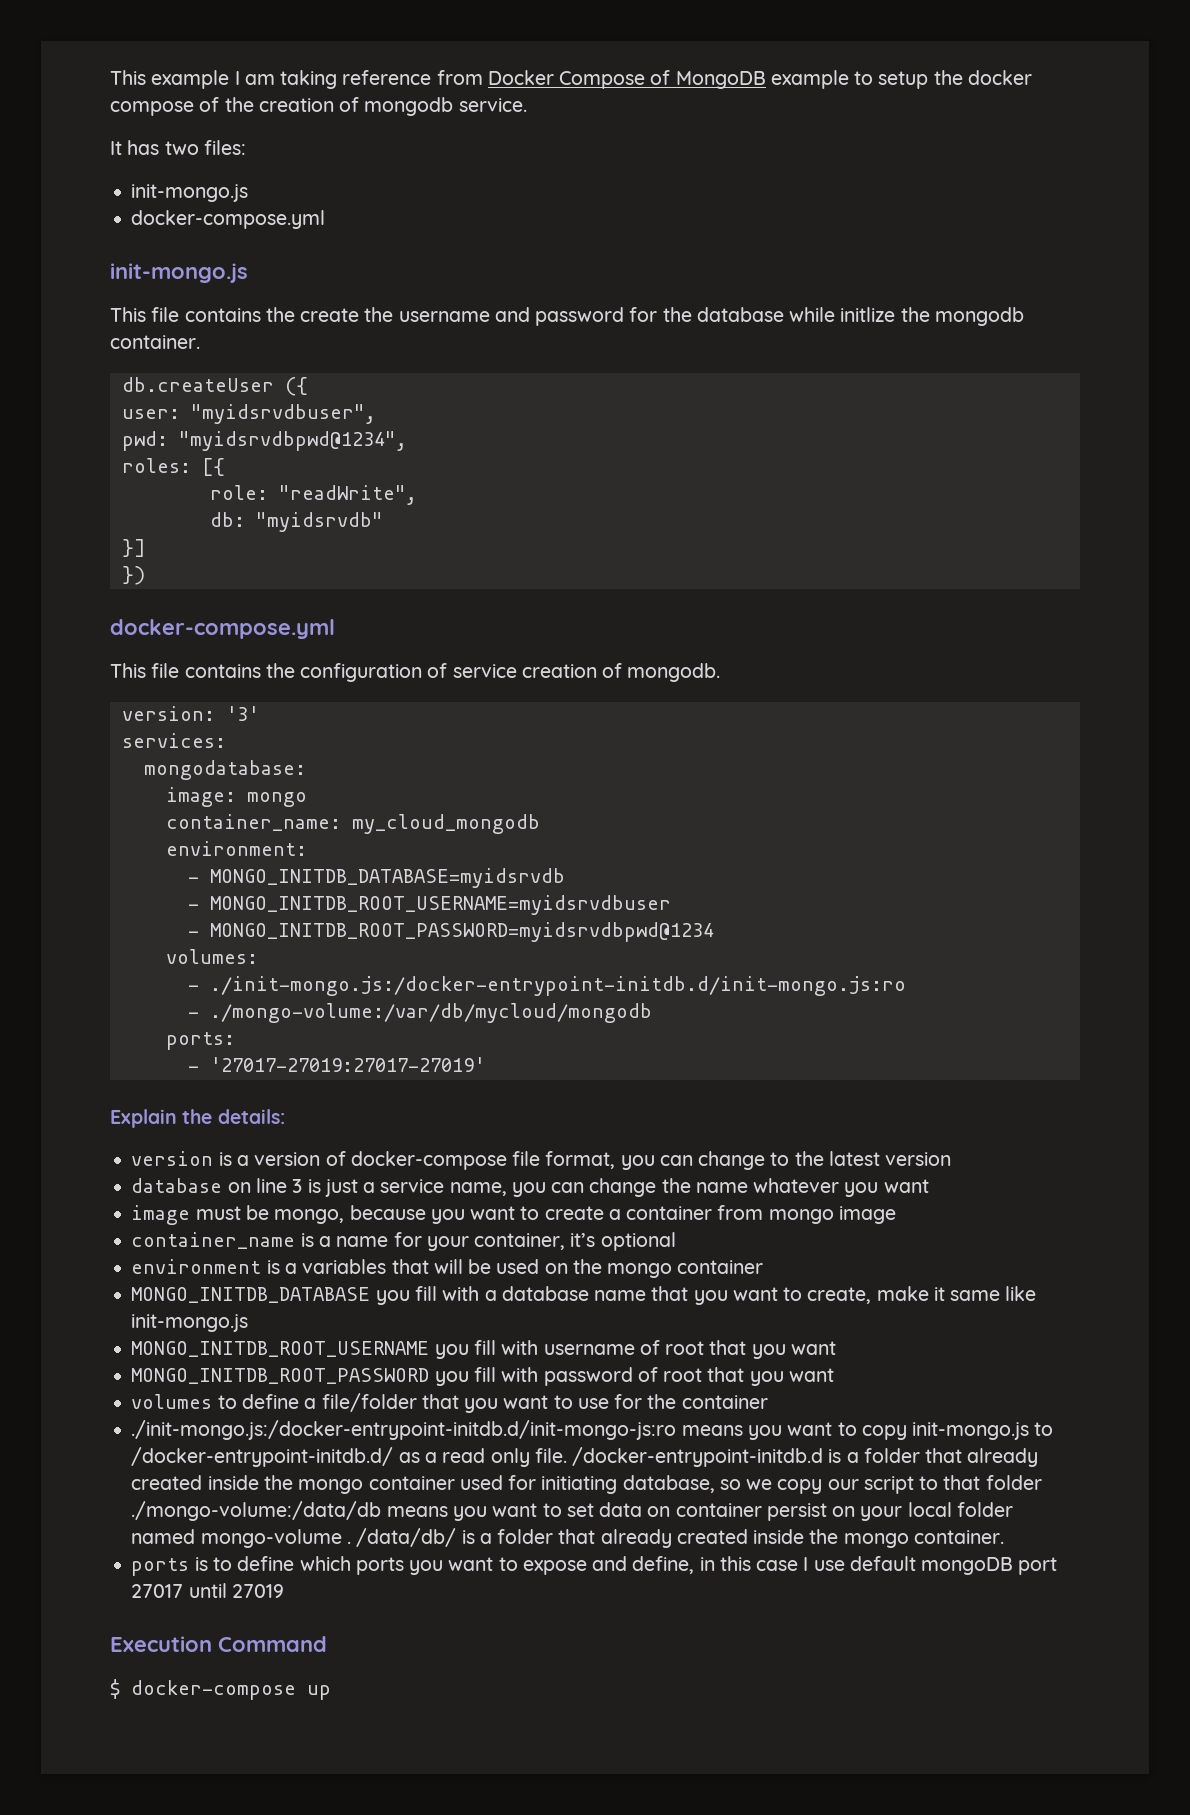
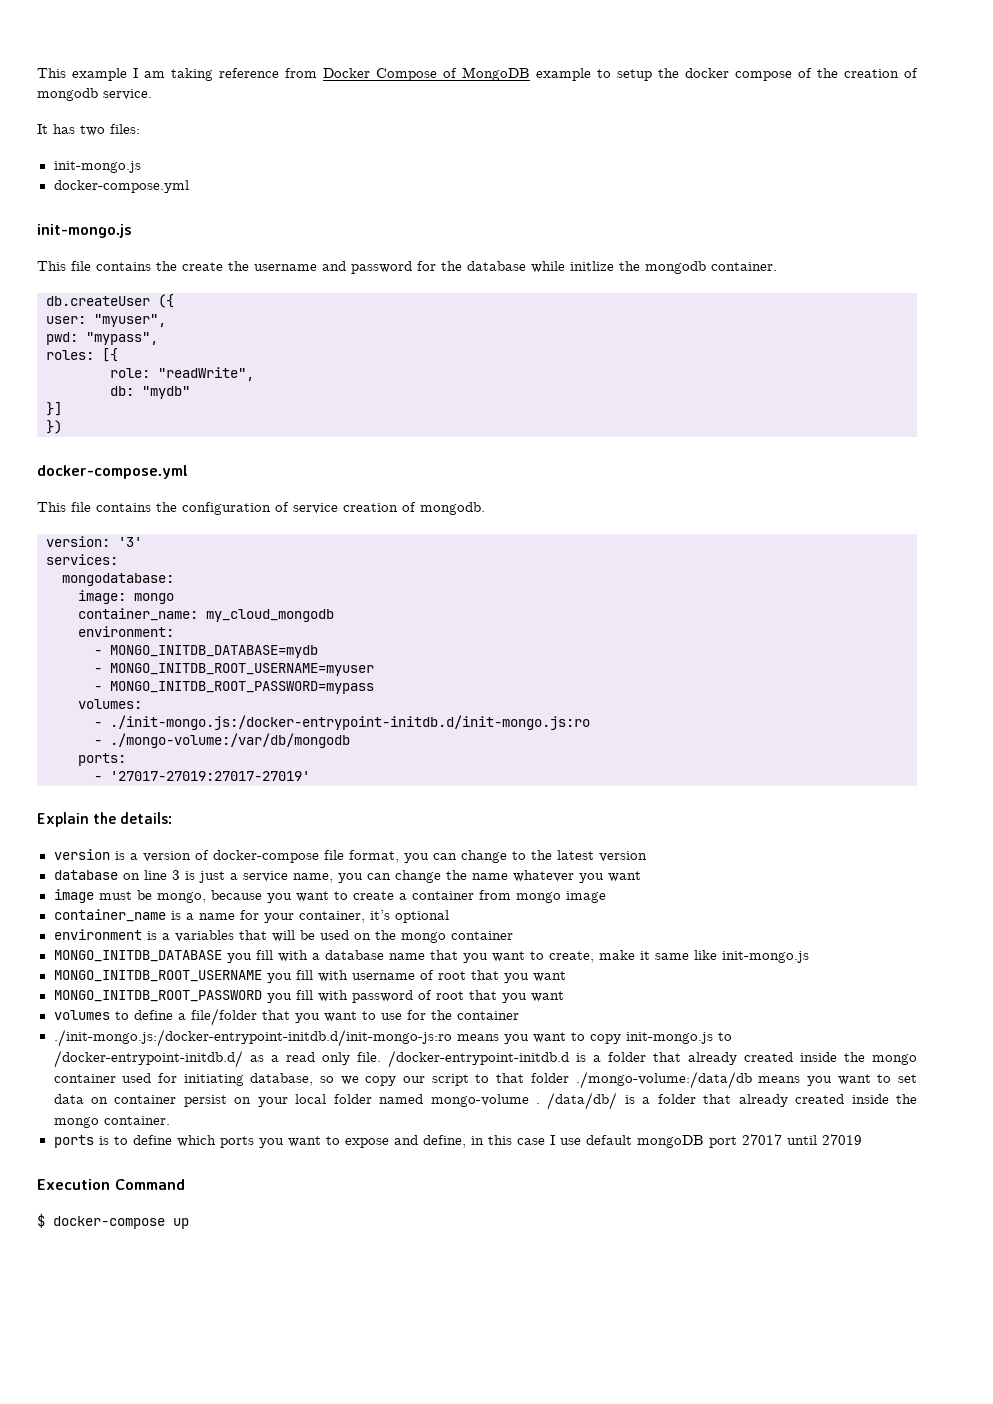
[190,404,376,424] "myidsrvdbuser", -> [94,314,166,327] "myuser",
[178,431,407,451] "myidsrvdbpwd@1234", -> [86,332,158,345] "mypass",
[255,512,383,532] "myidsrvdb" -> [142,386,190,399] "mydb"
[209,868,565,888] [187,895,671,915] [187,922,714,942] MONGO_INITDB_DATABASE=myidsrvdb // - MONGO_INITDB_ROOT_USERNAME=myidsrvdbuser // - MONGO_INITDB_ROOT_PASSWORD=myidsrvdbpwd@1234 -> [110,645,318,658] [94,663,374,676] [94,681,374,694] MONGO_INITDB_DATABASE=mydb // - MONGO_INITDB_ROOT_USERNAME=myuser // - MONGO_INITDB_ROOT_PASSWORD=mypass
[209,1003,652,1023] ./mongo-volume:/var/db/mycloud/mongodb -> [110,733,350,748] ./mongo-volume:/var/db/mongodb

